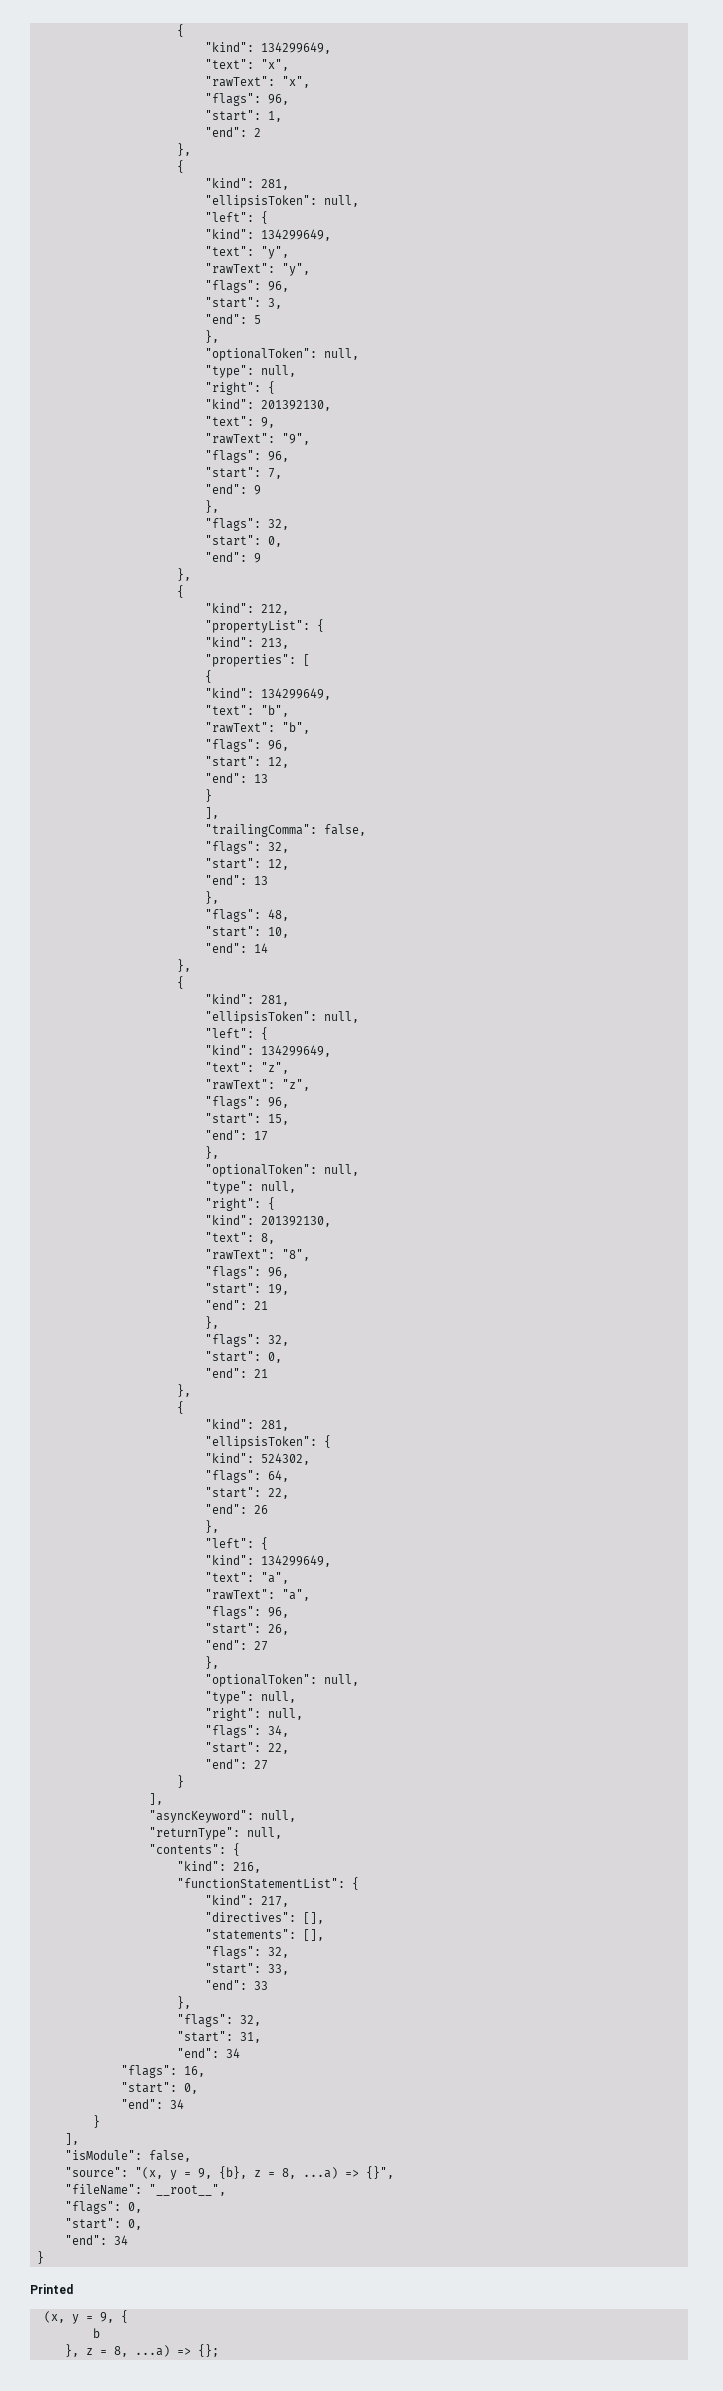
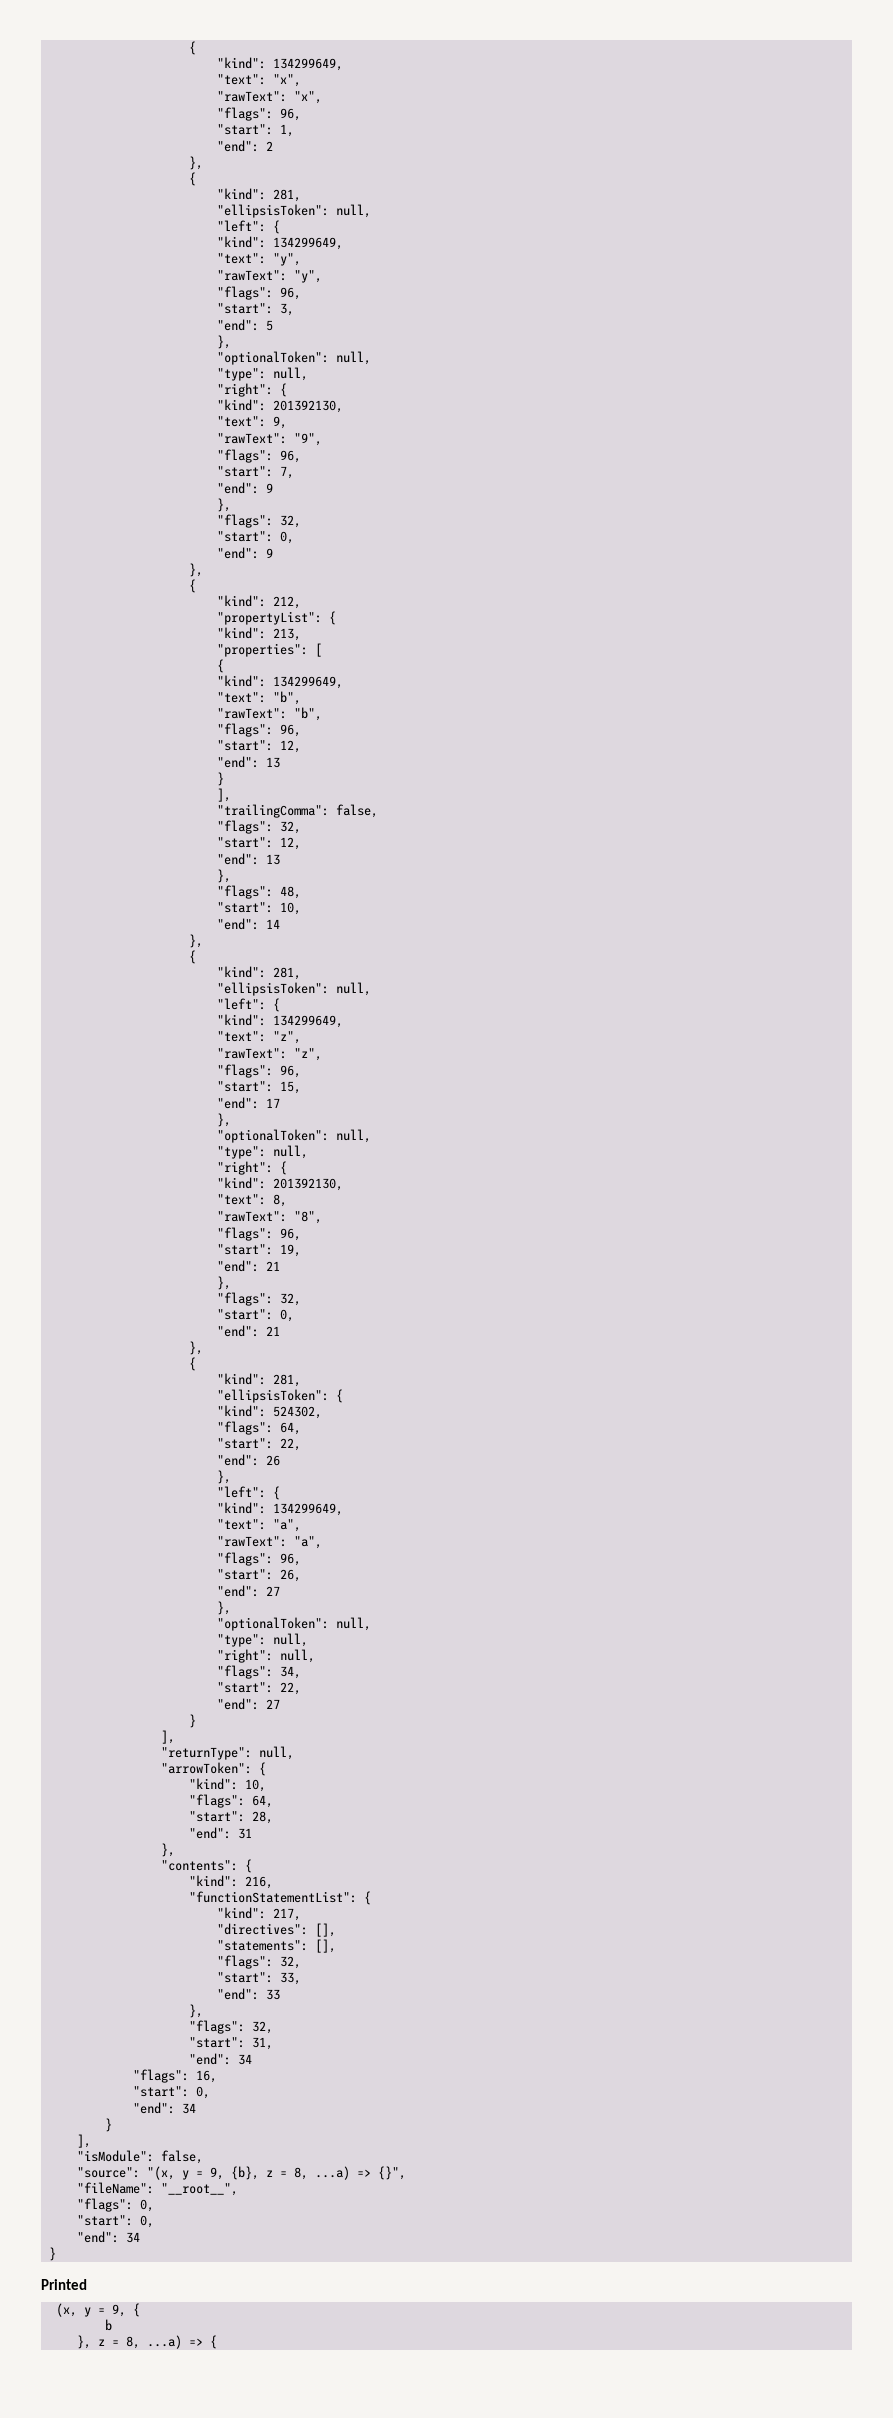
[148,1810,296,1823] [148,1827,282,1840] "asyncKeyword": null, // "returnType": null, -> [161,1746,295,1760] [161,1762,267,1776] [189,1778,267,1792] [189,1794,274,1808] [189,1811,274,1824] [189,1827,253,1839] [161,1843,176,1857] "returnType": null, // "arrowToken": { // "kind": 10, // "flags": 64, // "start": 28, // "end": 31 // },
[197,2344,219,2357] {}; -> [210,2335,218,2349] {

